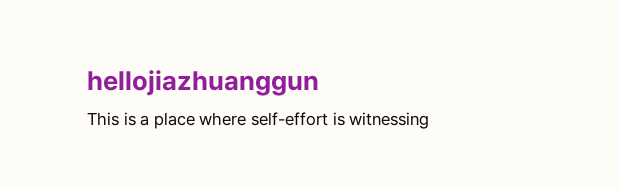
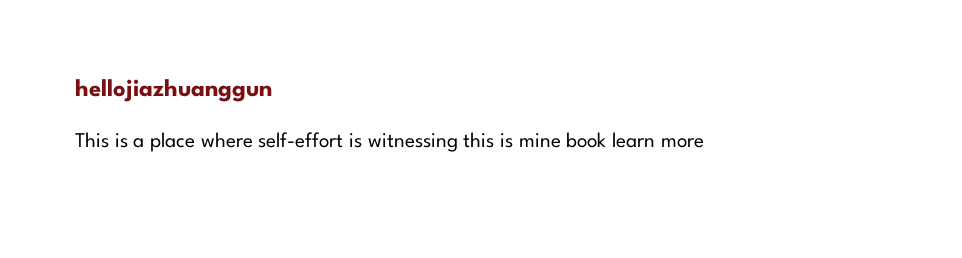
(430, 120) none -> [463,132,704,148] this is mine book learn more

